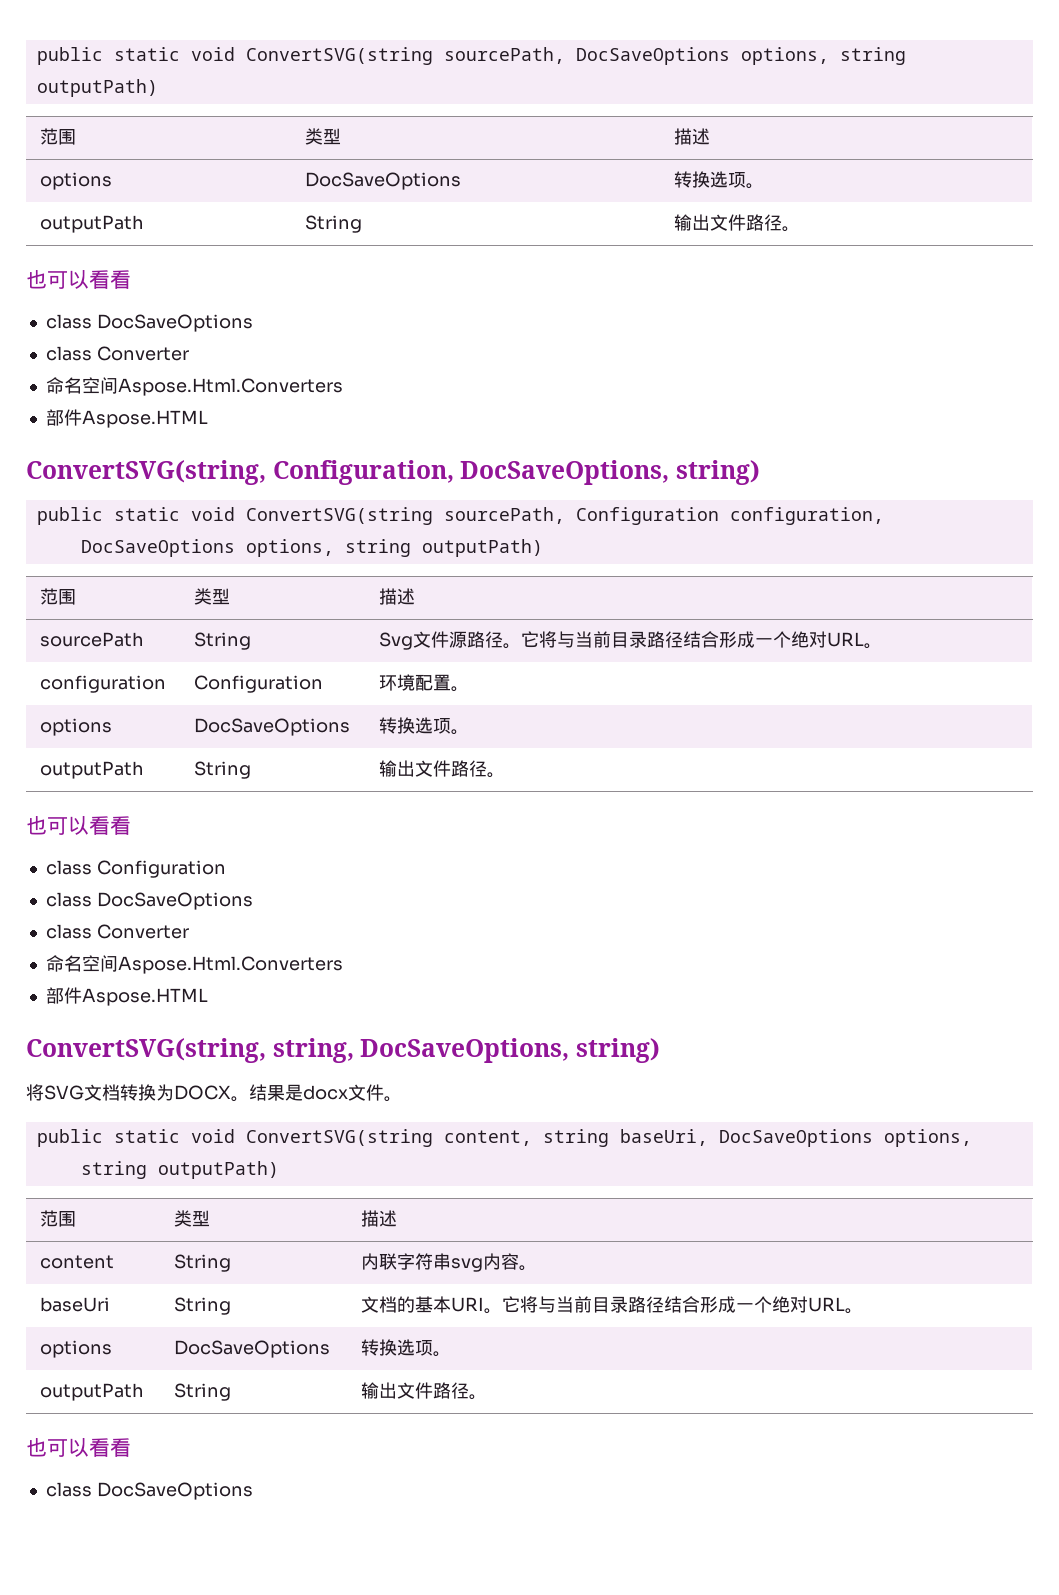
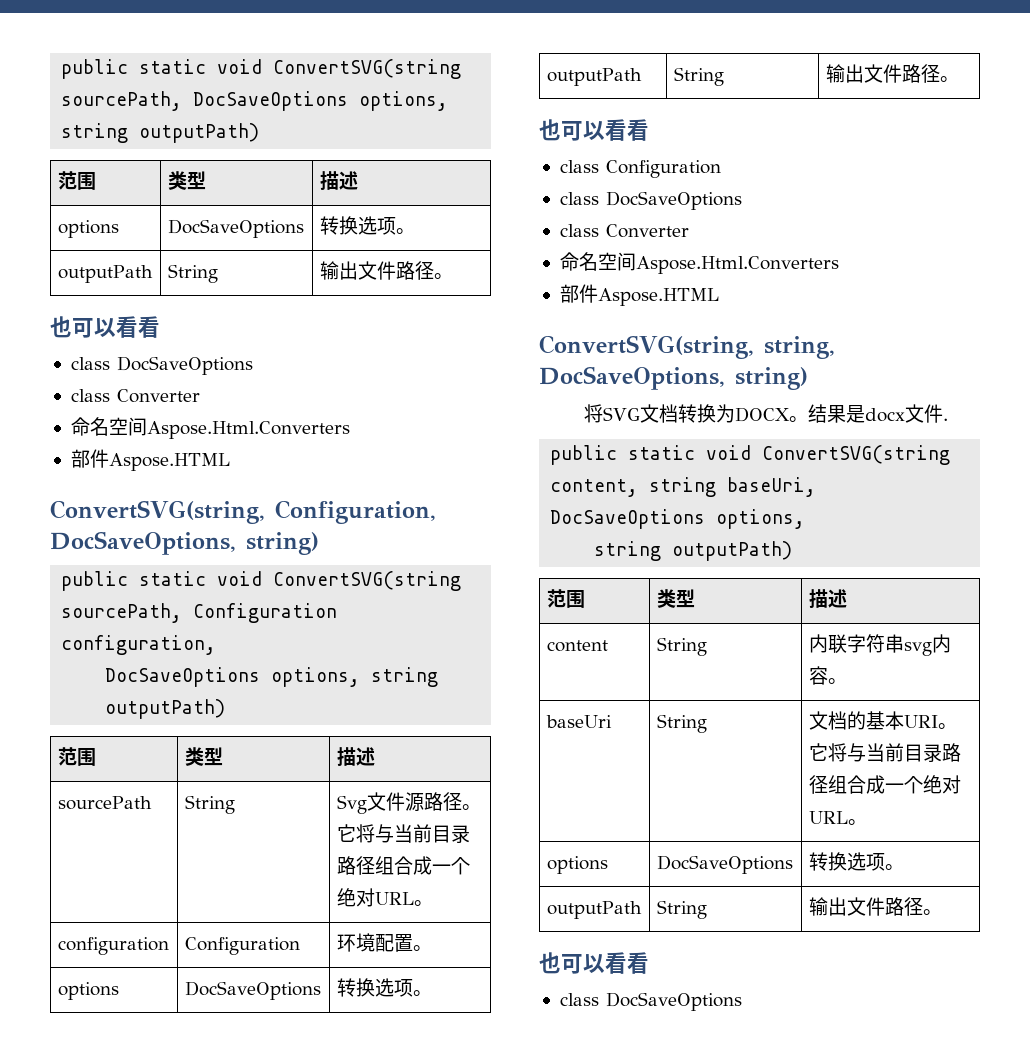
[682,631,737,648] 结合形 -> [374,856,413,875] 组合
[384,1096,402,1102] 。 -> [942,418,948,421] .
[663,1296,718,1313] 结合形 -> [827,775,866,794] 组合

